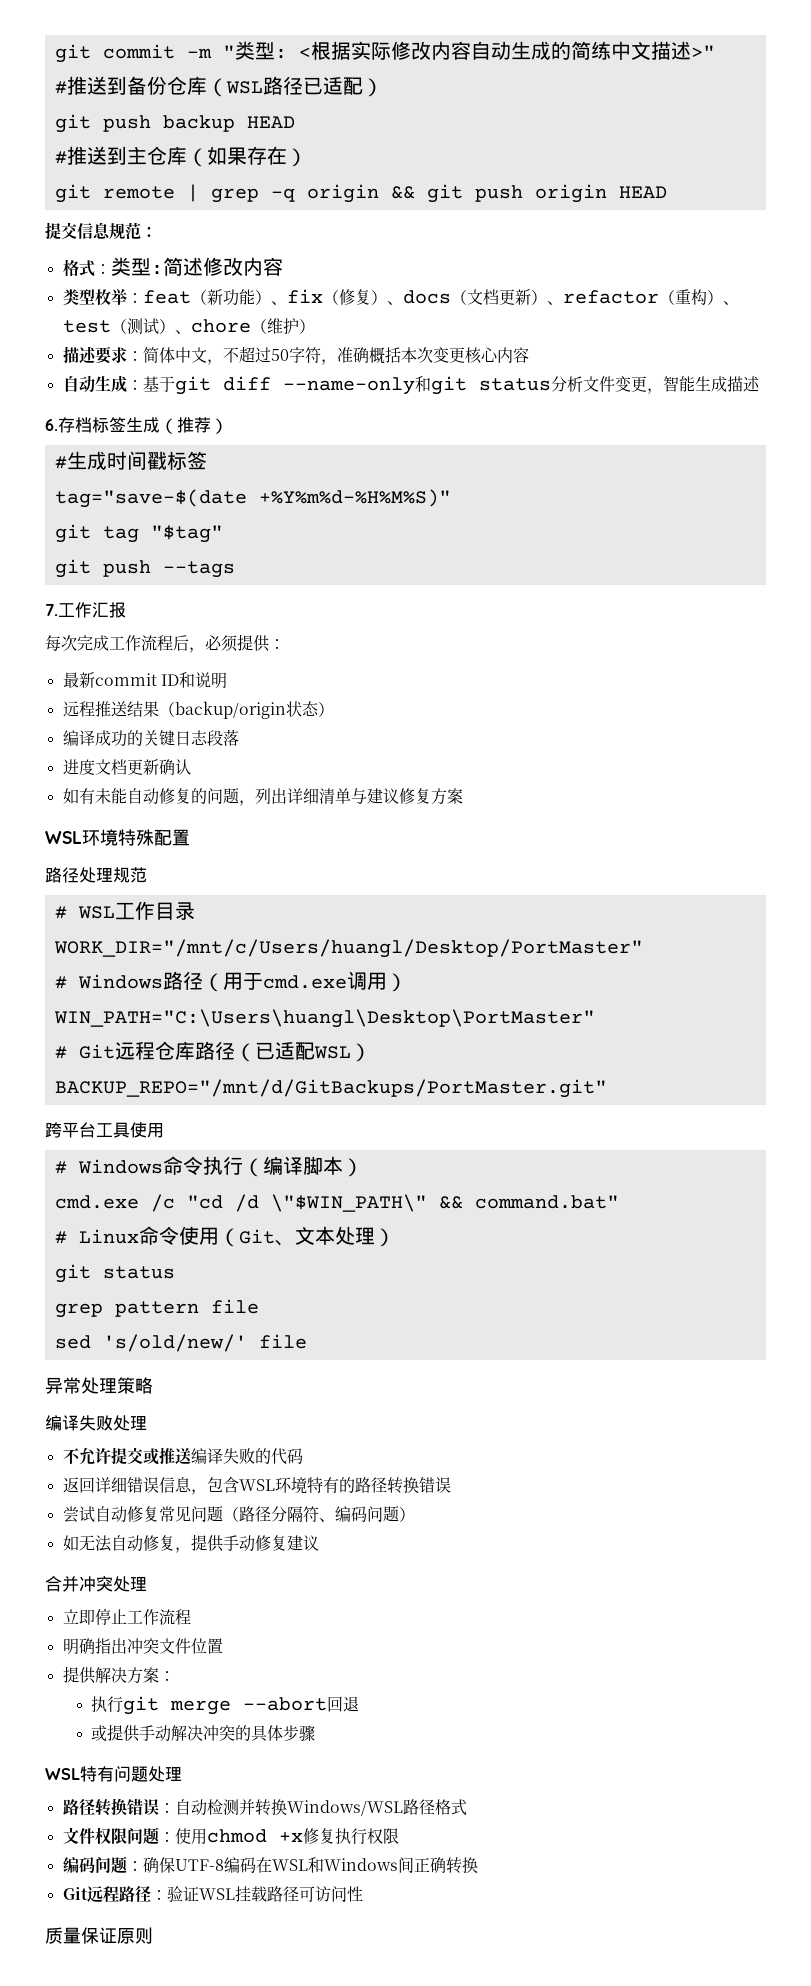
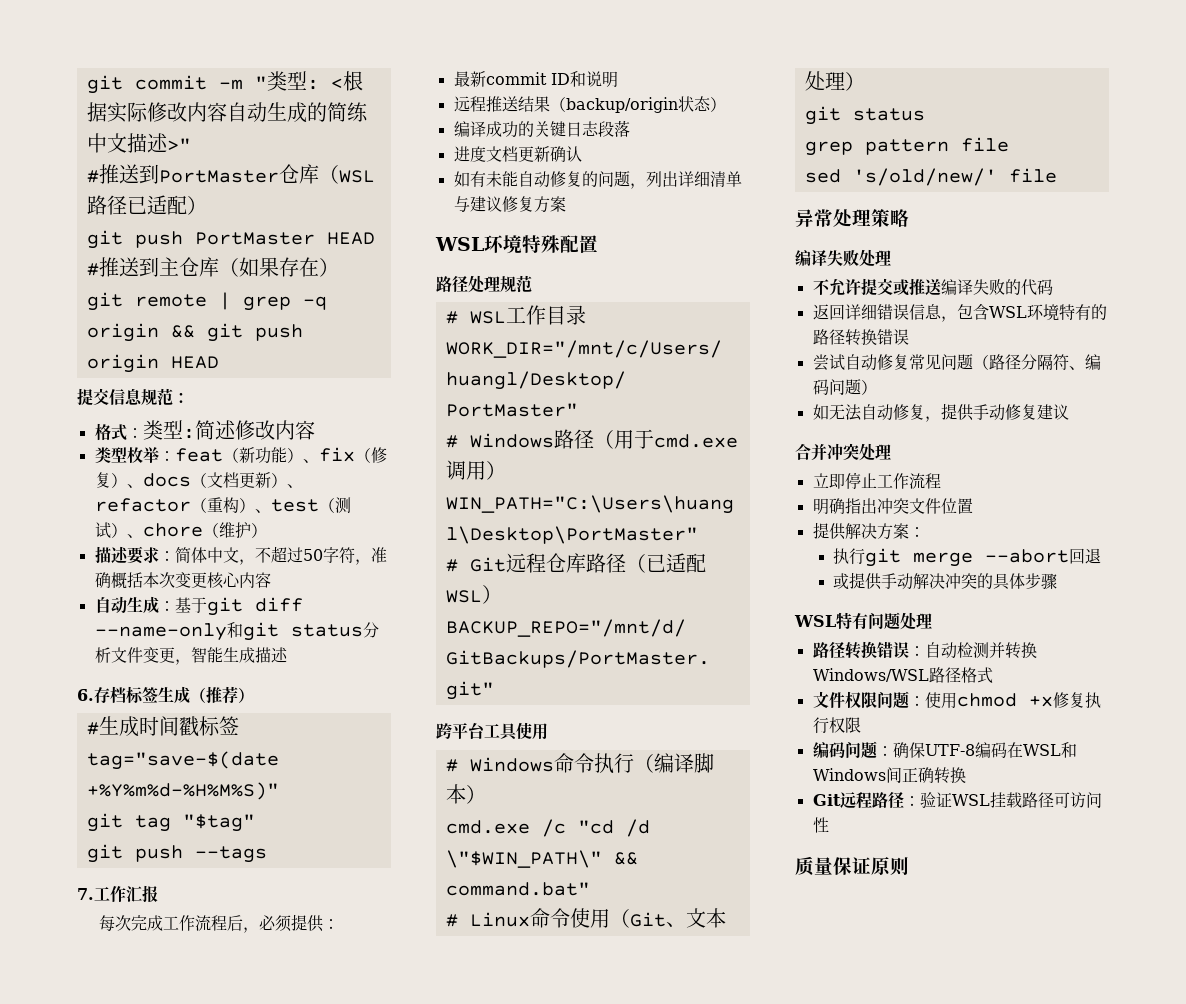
[126,76,167,95] 备份 -> [158,170,279,183] PortMaster
[162,115,235,132] backup -> [194,232,315,245] PortMaster

